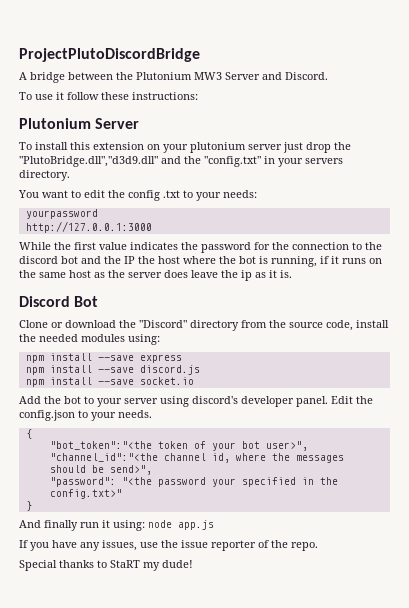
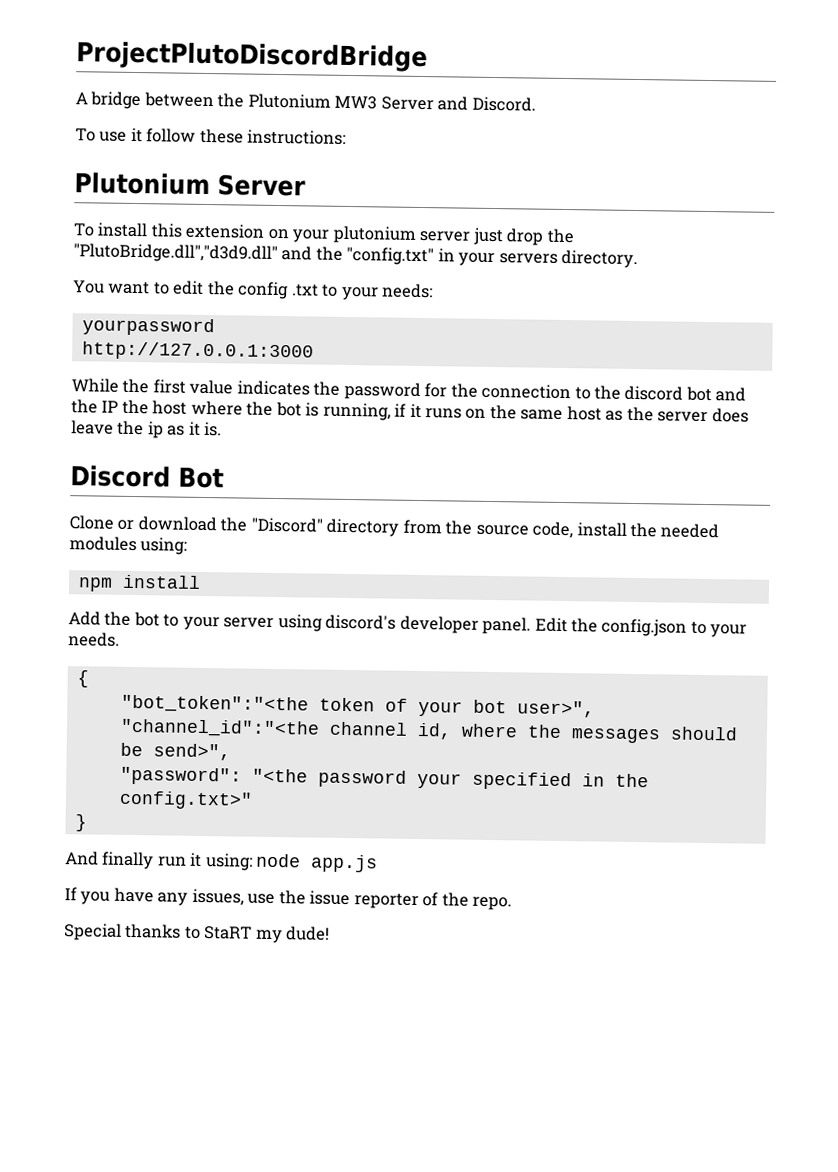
[97,354,182,363] [25,365,200,375] [25,377,194,387] --save express // npm install --save discord.js // npm install --save socket.io -> (201, 581) none

